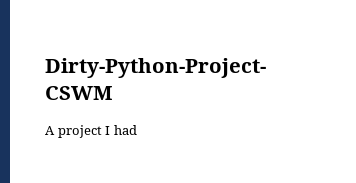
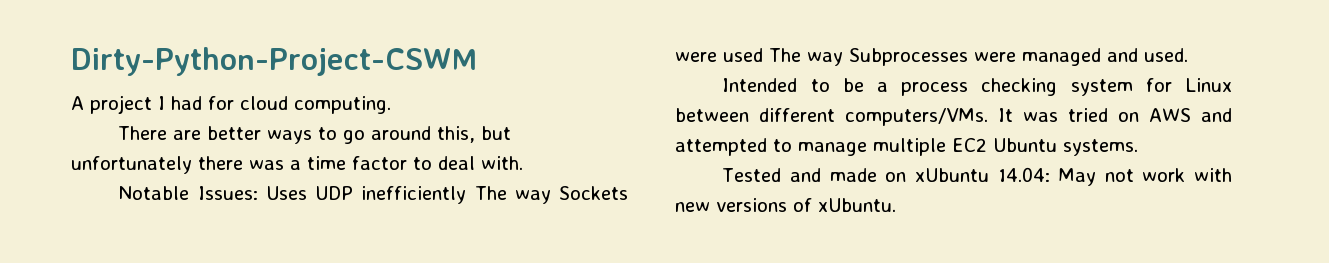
(137, 130) none -> [208,96,391,114] [118,126,512,144] [71,156,523,174] [118,186,628,204] [675,48,1188,66] [722,78,1232,96] [675,108,1232,126] [675,138,1138,156] [722,167,1232,186] [675,198,896,212] for cloud computing. // There are better ways to go around this, but unfortunately there was a time factor to deal with. // Notable Issues: Uses UDP inefficiently The way Sockets were used The way Subprocesses were managed and used. // Intended to be a process checking system for Linux between different computers/VMs. It was tried on AWS and attempted to manage multiple EC2 Ubuntu systems. // Tested and made on xUbuntu 14.04: May not work with new versions of xUbuntu.

